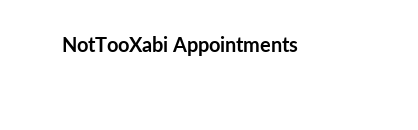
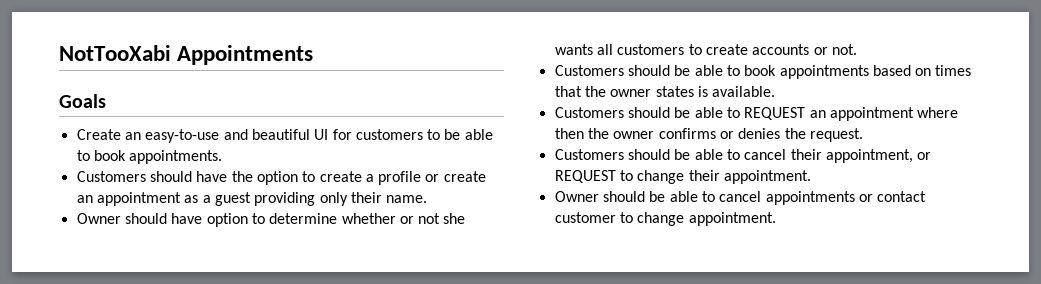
(299, 46) none -> [59,94,106,108] [76,129,493,143] [76,150,223,164] [76,171,486,185] [76,192,428,206] [76,213,466,227] [554,44,857,55] [554,65,972,79] [554,86,776,97] [554,107,959,121] [554,128,863,142] [554,149,932,163] [554,170,811,184] [554,191,927,205] [554,212,776,226] // Goals // Create an easy-to-use and beautiful UI for customers to be able to book appointments. // Customers should have the option to create a profile or create an appointment as a guest providing only their name. // Owner should have option to determine whether or not she wants all customers to create accounts or not. // Customers should be able to book appointments based on times that the owner states is available. // Customers should be able to REQUEST an appointment where then the owner confirms or denies the request. // Customers should be able to cancel their appointment, or REQUEST to change their appointment. // Owner should be able to cancel appointments or contact customer to change appointment.

